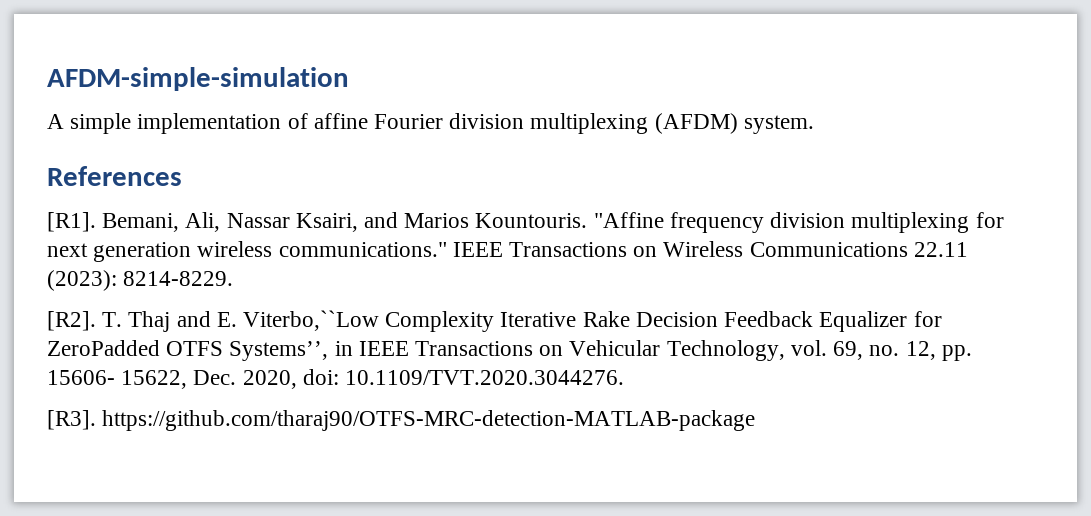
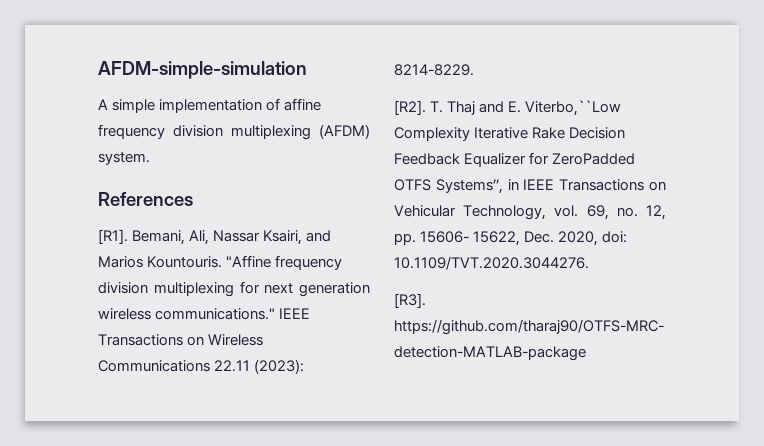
[374,114,444,129] Fourier -> [98,124,165,139] frequency

